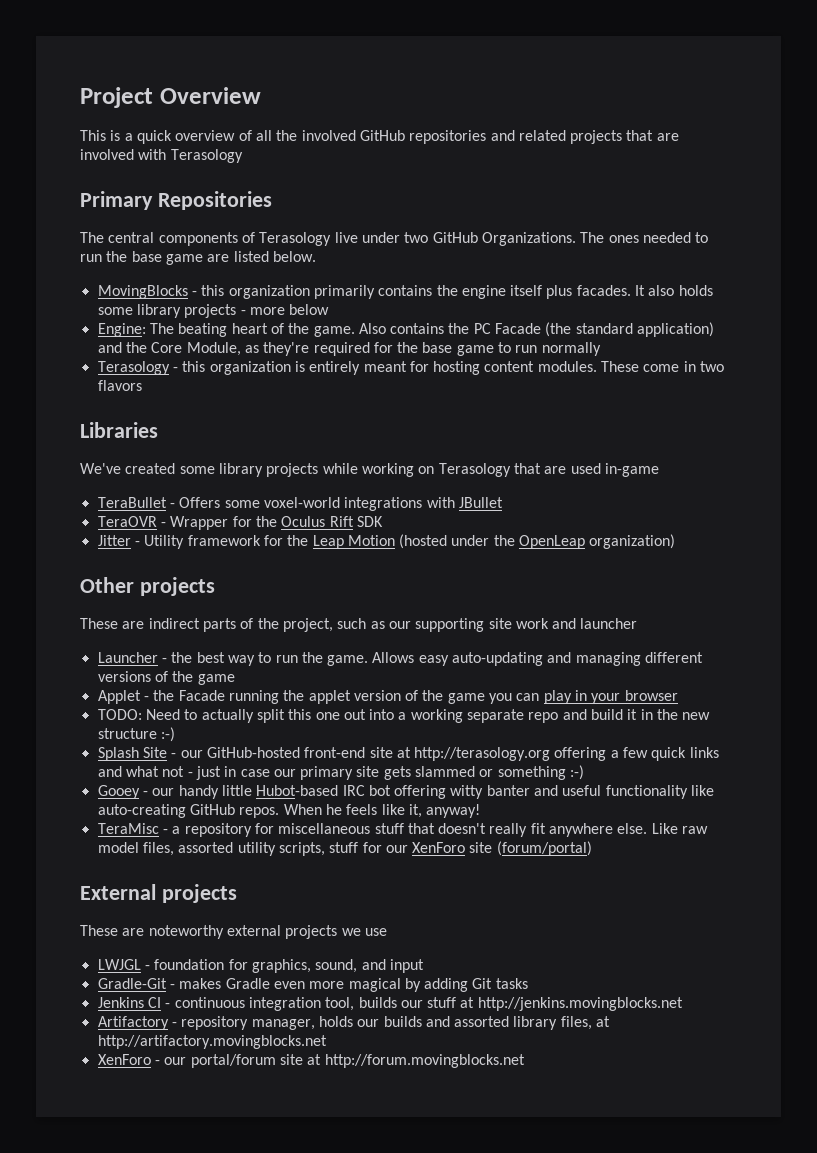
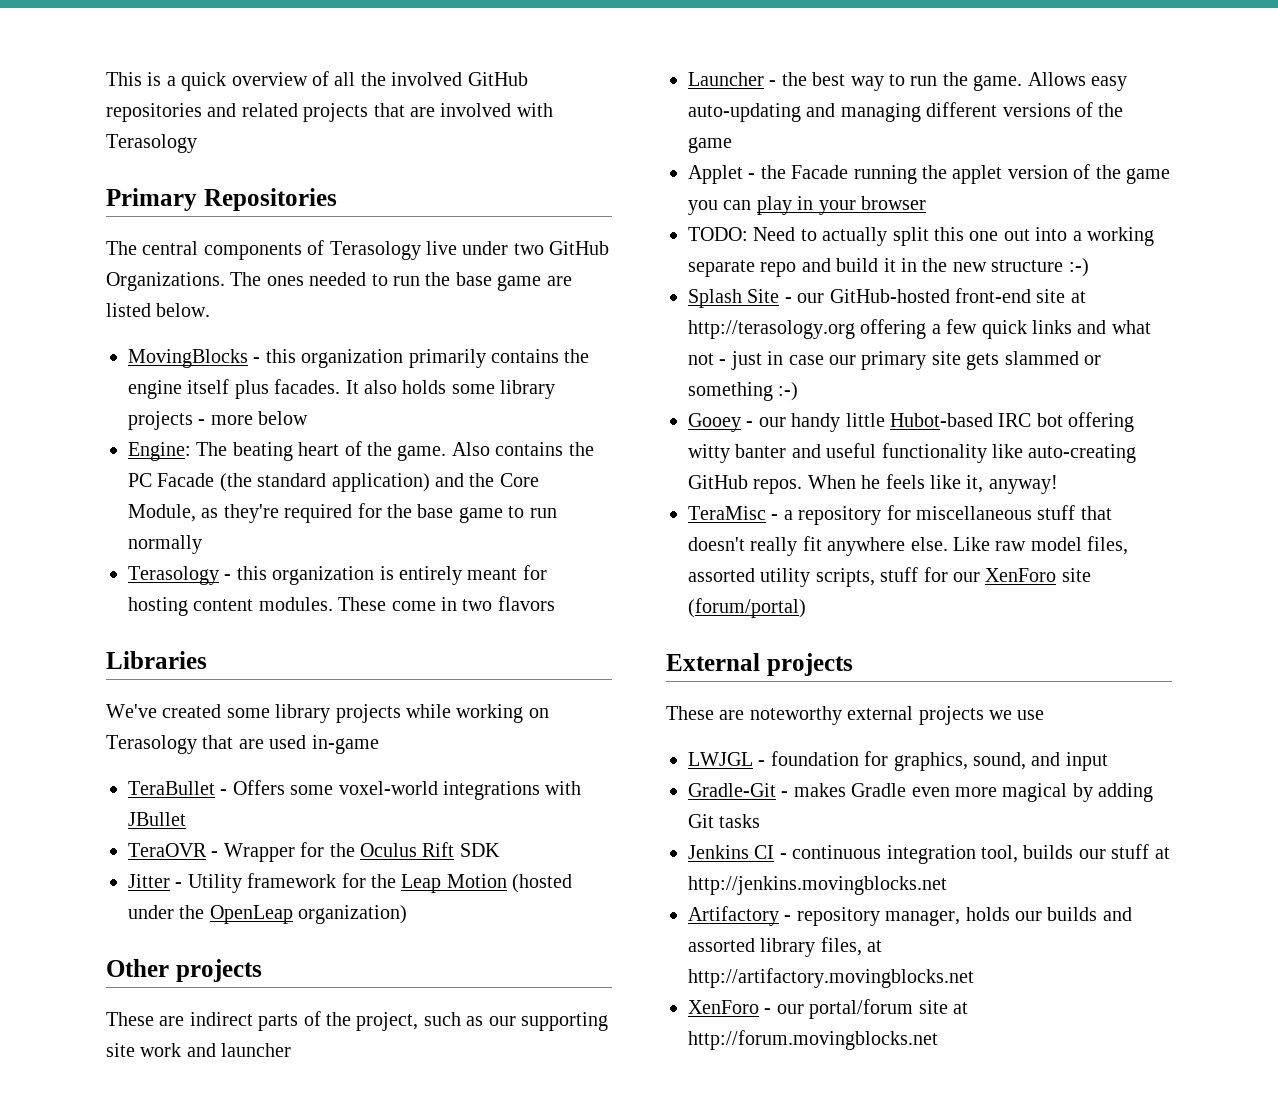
[80,87,261,108] Project Overview // -> (106, 79) none

